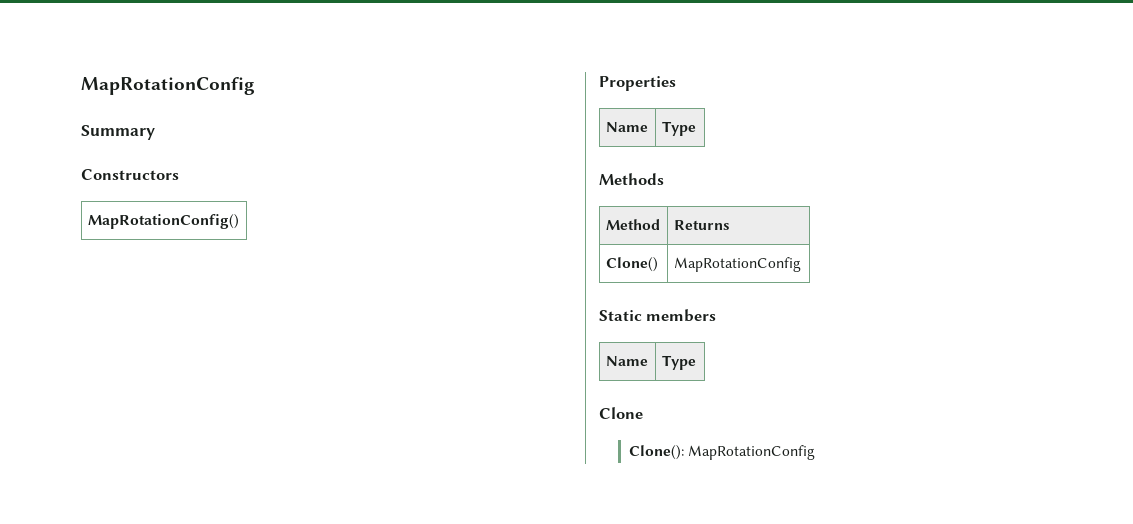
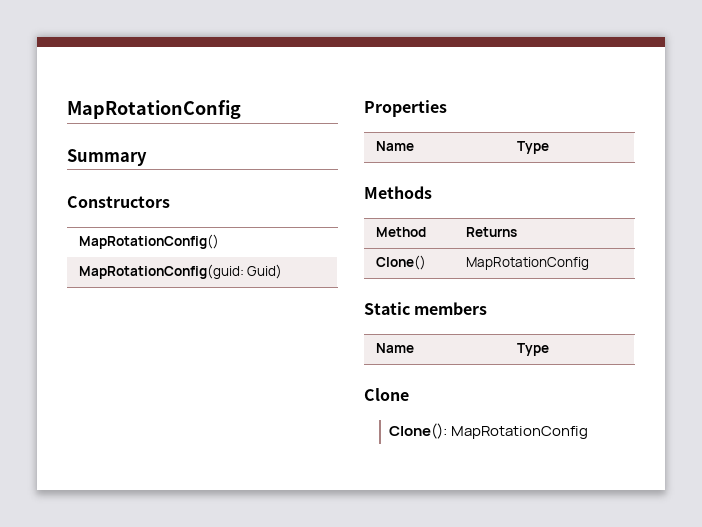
(239, 221) none -> [78,264,283,279] // MapRotationConfig(guid: Guid)

